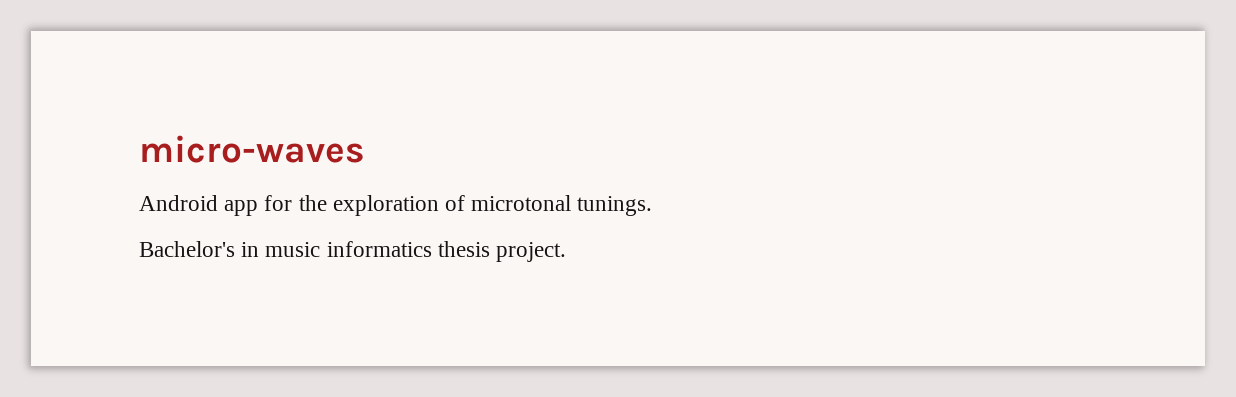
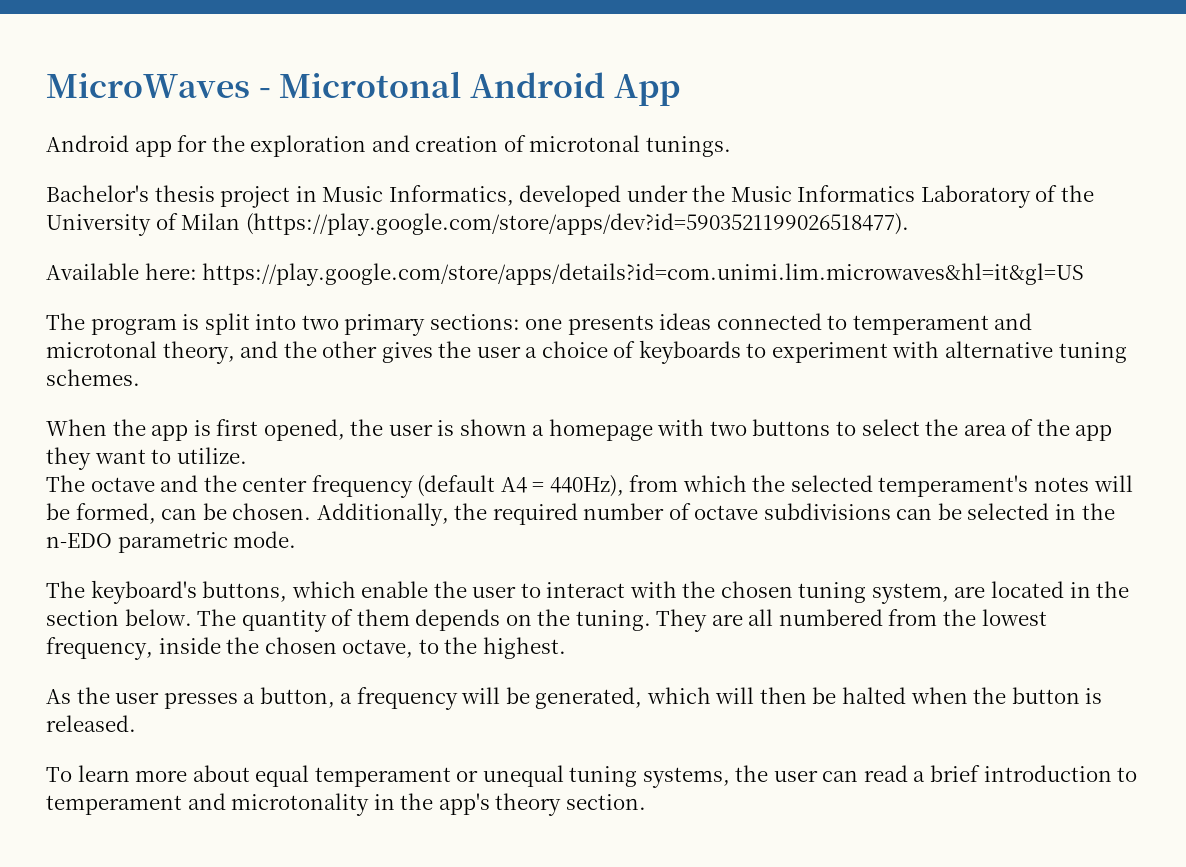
[139,135,365,163] micro-waves -> [46,71,680,106] MicroWaves - Microtonal Android App
(439, 205) none -> [371,135,499,152] and creation
[241,241,567,262] in music informatics thesis project. -> [154,185,1094,208] [46,213,909,236] [46,263,1085,286] [46,313,1033,336] [46,340,1127,364] [46,369,140,386] [46,419,1113,441] [46,447,247,470] [46,475,1133,498] [46,503,1115,526] [46,531,297,553] [46,580,1130,604] [46,609,1047,632] [46,637,566,660] [46,687,1103,710] [46,715,136,732] [46,765,1138,788] [46,793,646,816] thesis project in Music Informatics, developed under the Music Informatics Laboratory of the University of Milan (https://play.google.com/store/apps/dev?id=5903521199026518477). // Available here: https://play.google.com/store/apps/details?id=com.unimi.lim.microwaves&hl=it&gl=US // The program is split into two primary sections: one presents ideas connected to temperament and microtonal theory, and the other gives the user a choice of keyboards to experiment with alternative tuning schemes. // When the app is first opened, the user is shown a homepage with two buttons to select the area of the app they want to utilize. // The octave and the center frequency (default A4 = 440Hz), from which the selected temperament's notes will be formed, can be chosen. Additionally, the required number of octave subdivisions can be selected in the n-EDO parametric mode. // The keyboard's buttons, which enable the user to interact with the chosen tuning system, are located in the section below. The quantity of them depends on the tuning. They are all numbered from the lowest frequency, inside the chosen octave, to the highest. // As the user presses a button, a frequency will be generated, which will then be halted when the button is released. // To learn more about equal temperament or unequal tuning systems, the user can read a brief introduction to temperament and microtonality in the app's theory section.

